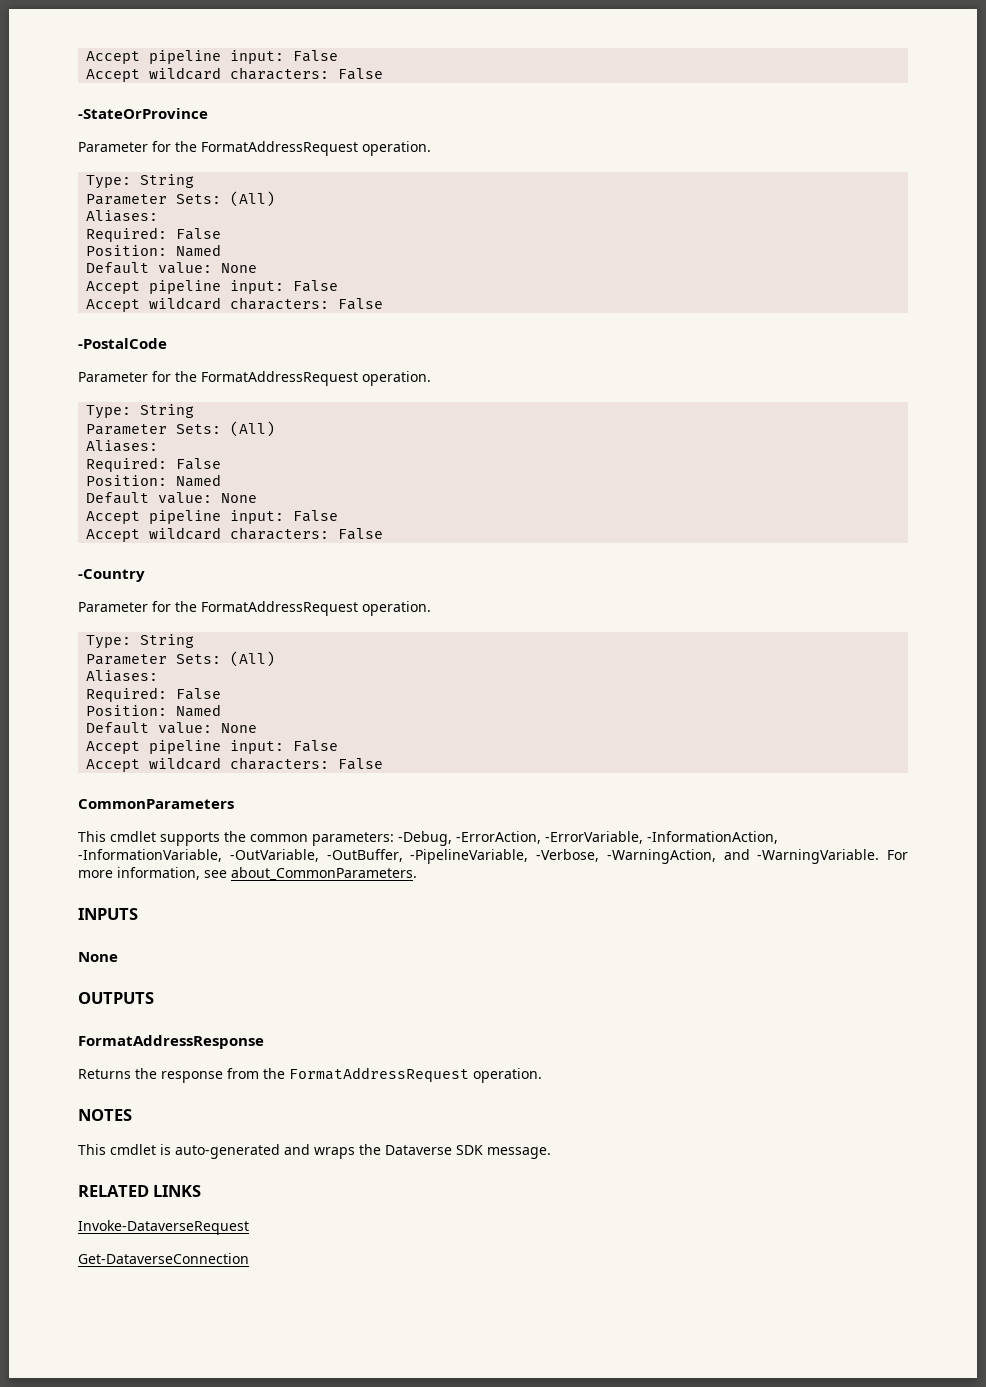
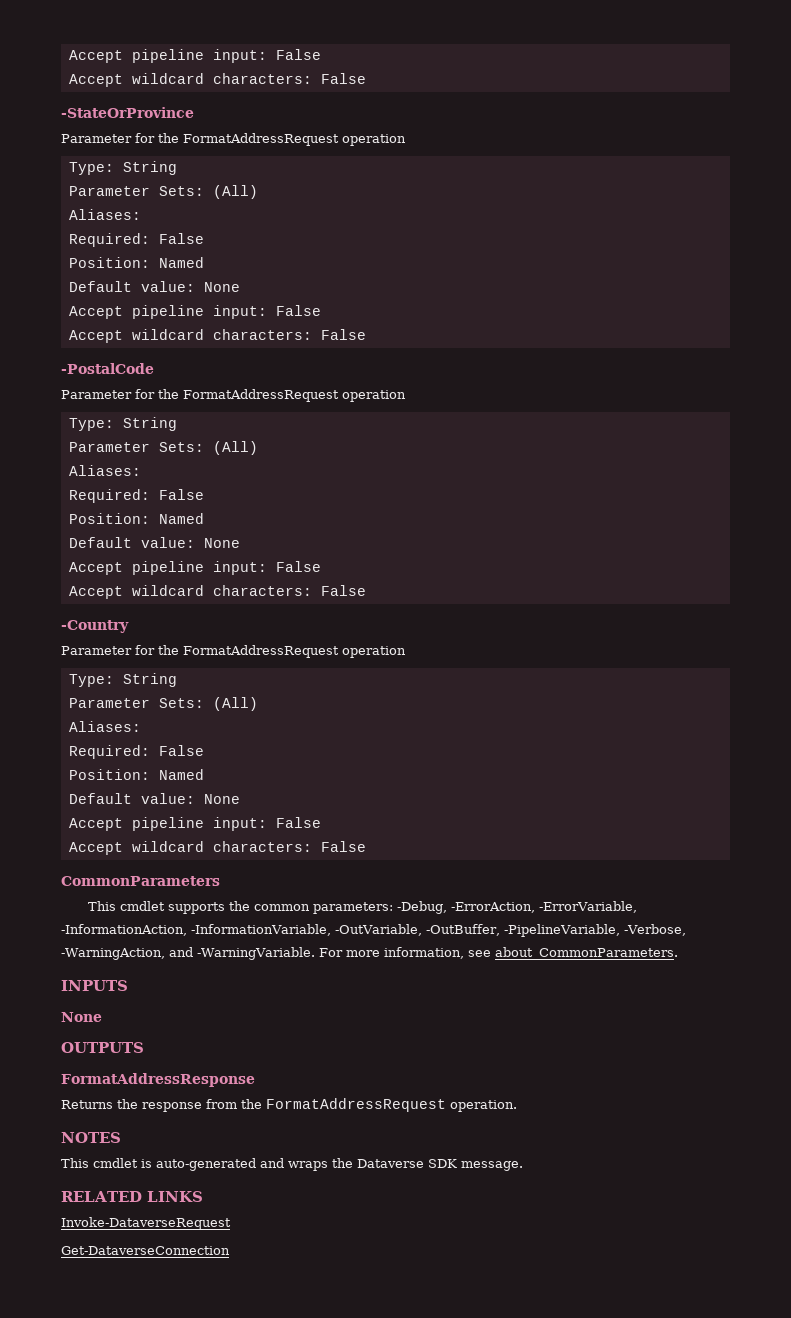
[362,141,431,156] operation. -> [342,134,406,146] operation
[362,371,431,386] operation. -> [342,390,406,402] operation
[362,601,431,616] operation. -> [342,646,406,658] operation

